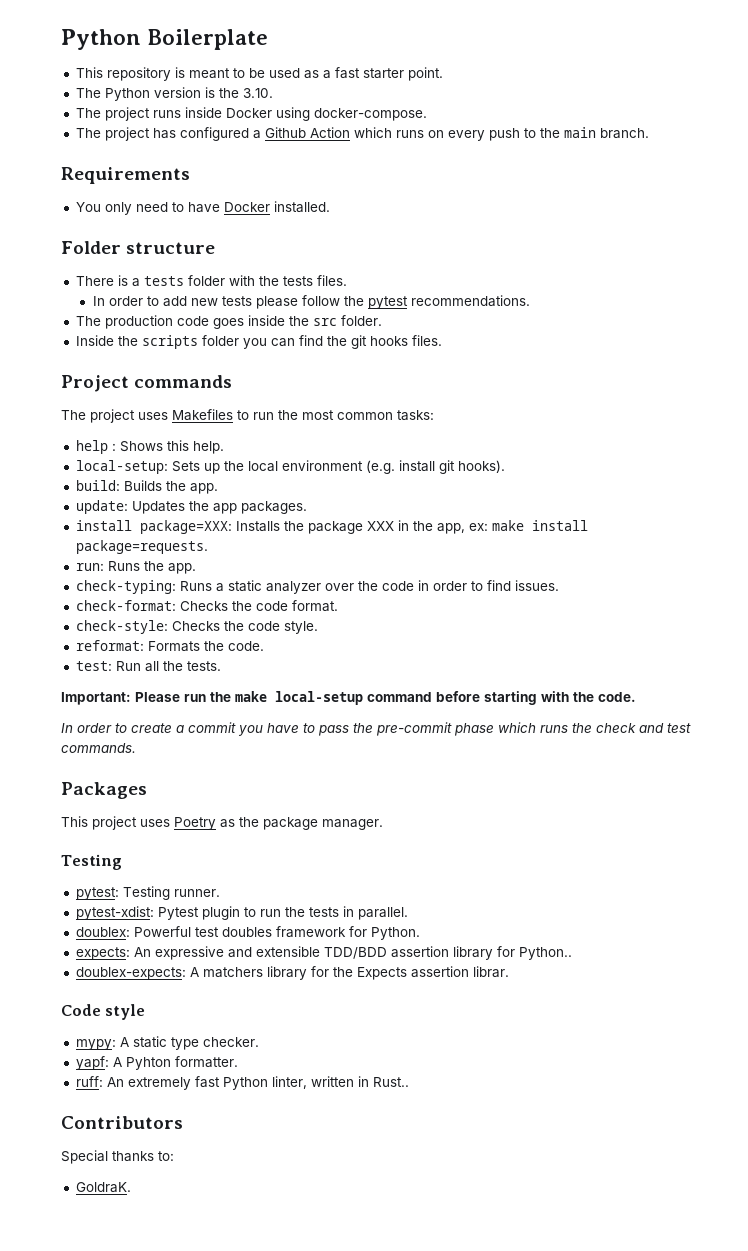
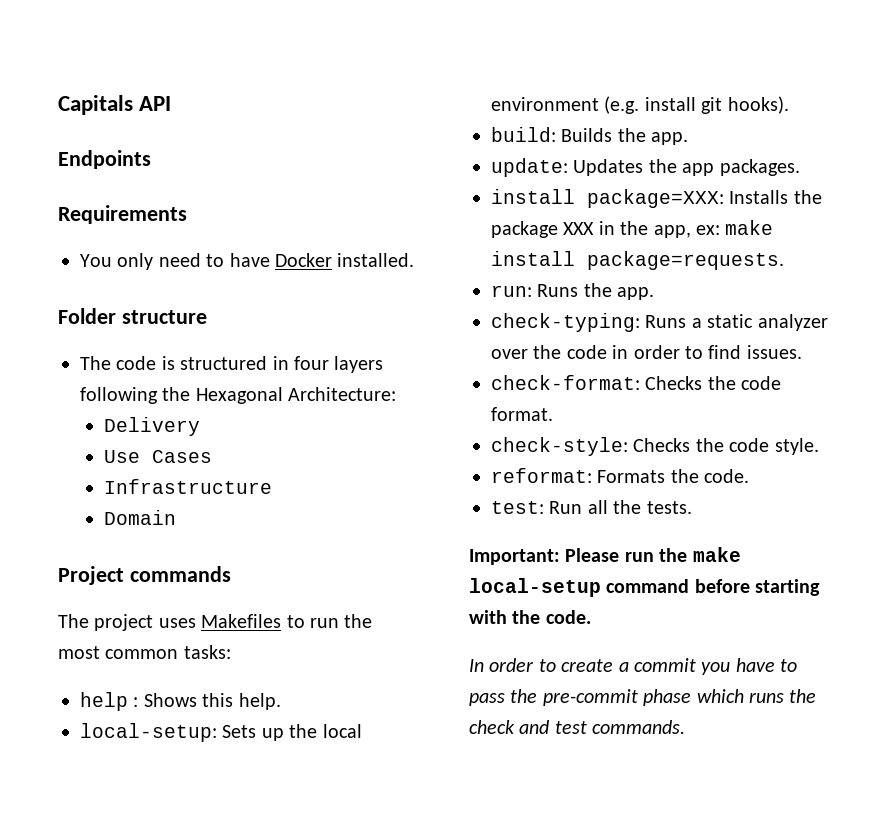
[61,29,269,50] [75,67,443,81] [75,87,273,101] [75,107,427,121] [75,127,649,141] Python Boilerplate // This repository is meant to be used as a fast starter point. // The Python version is the 3.10. // The project runs inside Docker using docker-compose. // The project has configured a Github Action which runs on every push to the main branch. -> [58,95,172,115] [58,150,151,169] Capitals API // Endpoints
[75,275,347,287] [92,295,530,309] [75,315,382,329] [75,335,442,349] There is a tests folder with the tests files. // In order to add new tests please follow the pytest recommendations. // The production code goes inside the src folder. // Inside the scripts folder you can find the git hooks files. -> [80,356,384,373] [80,387,397,404] [103,417,200,436] [103,450,212,463] [103,479,272,494] [103,510,176,525] The code is structured in four layers following the Hexagonal Architecture: // Delivery // Use Cases // Infrastructure // Domain
[61,782,147,799] [61,816,383,830] [61,854,122,870] [75,886,220,900] [75,906,408,920] [75,926,420,940] [75,946,572,960] [75,966,509,980] [61,1004,146,1020] [75,1036,259,1050] [75,1056,238,1070] [75,1076,409,1090] [61,1116,183,1129] [61,1150,174,1164] [75,1182,131,1193] // Packages // This project uses Poetry as the package manager. // Testing // pytest: Testing runner. // pytest-xdist: Pytest plugin to run the tests in parallel. // doublex: Powerful test doubles framework for Python. // expects: An expressive and extensible TDD/BDD assertion library for Python.. // doublex-expects: A matchers library for the Expects assertion librar. // Code style // mypy: A static type checker. // yapf: A Pyhton formatter. // ruff: An extremely fast Python linter, written in Rust.. // Contributors // Special thanks to: // GoldraK. -> (686, 727) none

